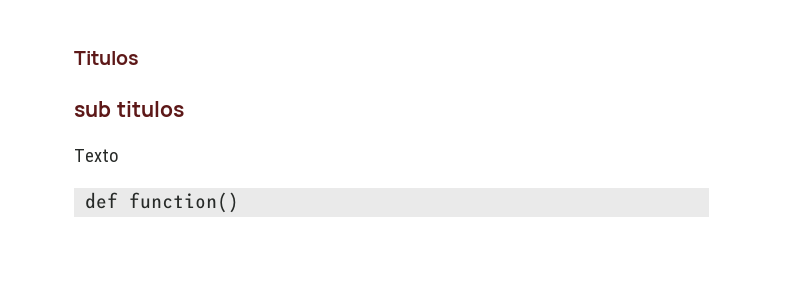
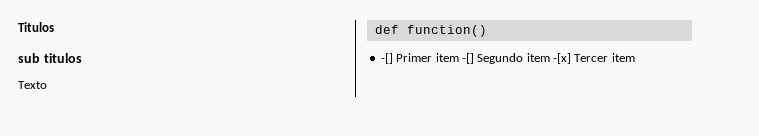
(240, 202) none -> [380,53,635,64] // -[] Primer item -[] Segundo item -[x] Tercer item

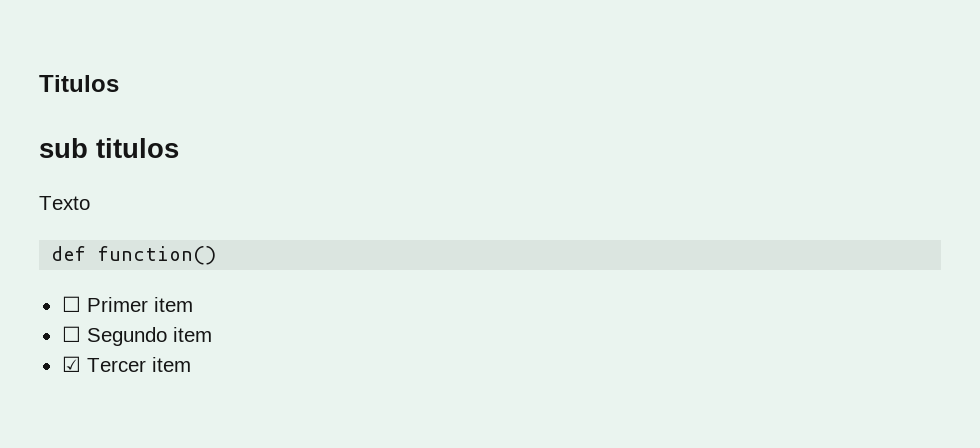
[380,53,393,64] -[] -> [61,296,81,312] ☐
[461,53,474,64] -[] -> [61,326,81,342] // ☐
[553,53,571,64] -[x] -> [61,356,81,372] // ☑

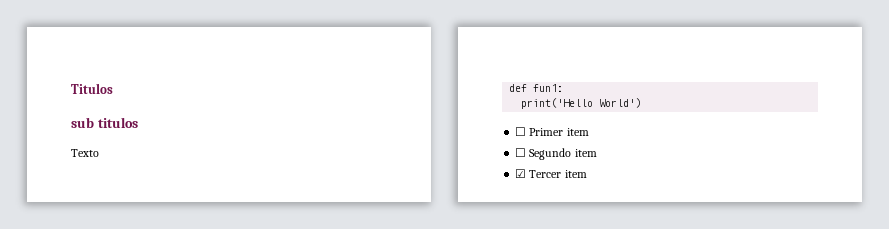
[98,246,217,265] function() -> [533,84,564,92] [521,98,642,109] fun1: // print('Hello World')

